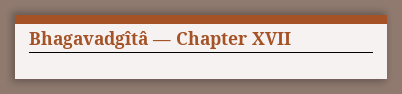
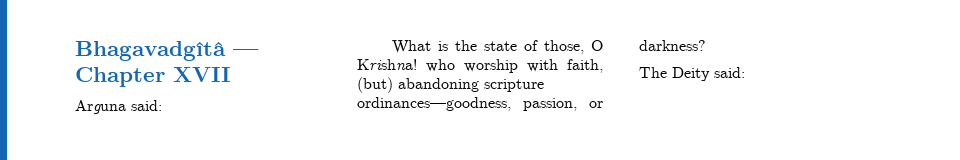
(291, 38) none -> [75,100,162,114] [391,40,603,54] [357,59,603,73] [357,77,544,93] [357,97,603,111] [639,40,706,51] [639,67,745,81] // Arguna said: // What is the state of those, O Krishna! who worship with faith, (but) abandoning scripture ordinances—goodness, passion, or darkness? // The Deity said:

